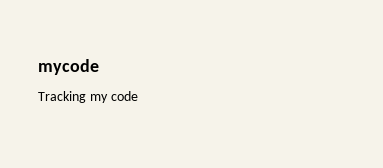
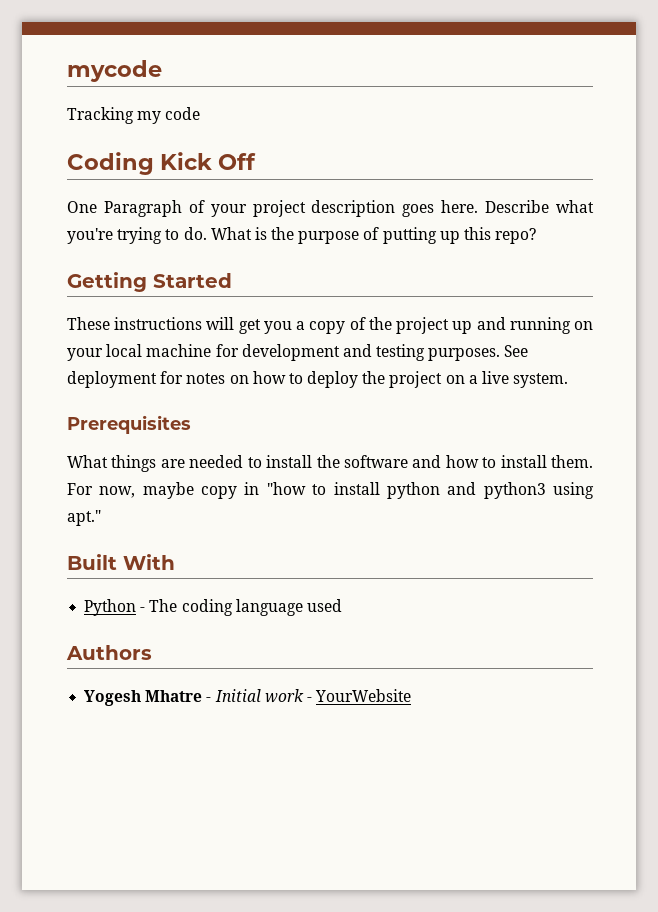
(138, 96) none -> [67,152,257,175] [67,200,595,217] [67,227,537,244] [67,272,232,292] [67,317,593,334] [67,344,529,361] [67,371,569,388] [67,415,191,434] [67,455,594,472] [67,482,595,499] [67,510,101,526] [67,554,175,570] [84,599,342,616] [66,645,152,660] [84,689,412,706] // Coding Kick Off // One Paragraph of your project description goes here. Describe what you're trying to do. What is the purpose of putting up this repo? // Getting Started // These instructions will get you a copy of the project up and running on your local machine for development and testing purposes. See deployment for notes on how to deploy the project on a live system. // Prerequisites // What things are needed to install the software and how to install them. For now, maybe copy in "how to install python and python3 using apt." // Built With // Python - The coding language used // Authors // Yogesh Mhatre - Initial work - YourWebsite

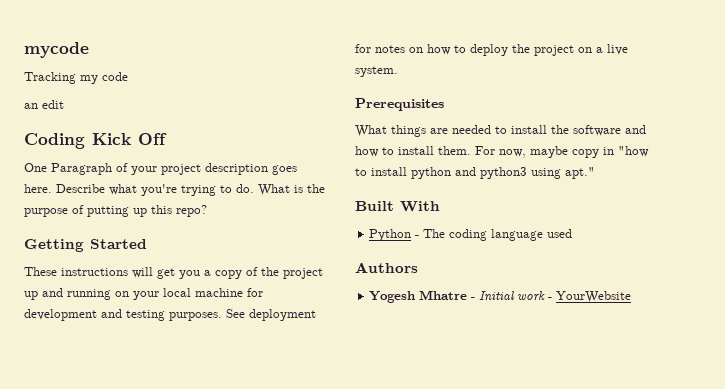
(201, 113) none -> [24,100,64,109] // an edit

